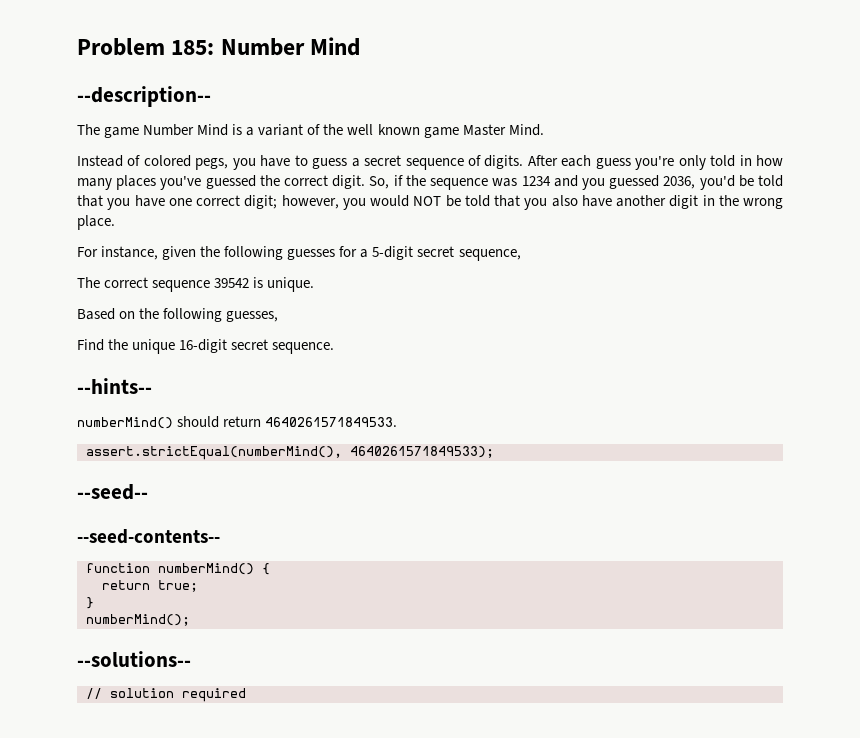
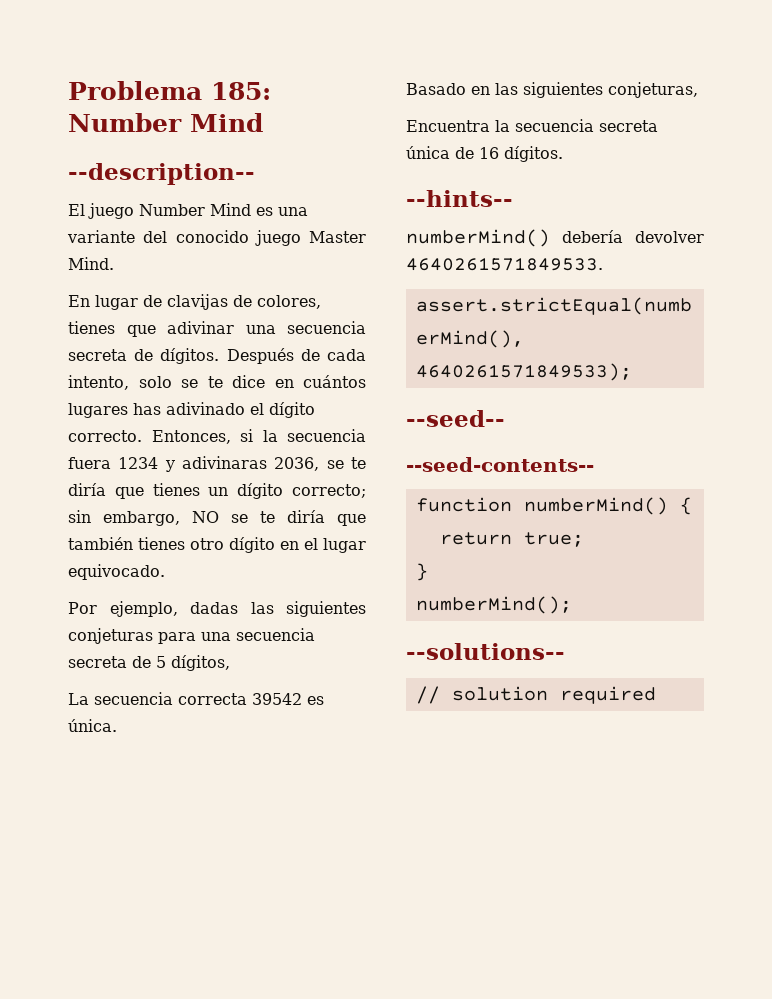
[77,38,165,56] Problem -> [68,81,202,100] Problema
[77,124,544,138] [77,155,784,170] [77,175,784,190] [77,195,783,210] [77,215,115,230] [77,246,521,261] [77,277,315,292] [77,308,279,322] [77,339,335,354] The game Number Mind is a variant of the well known game Master Mind. // Instead of colored pegs, you have to guess a secret sequence of digits. After each guess you're only told in how many places you've guessed the correct digit. So, if the sequence was 1234 and you guessed 2036, you'd be told that you have one correct digit; however, you would NOT be told that you also have another digit in the wrong place. // For instance, given the following guesses for a 5-digit secret sequence, // The correct sequence 39542 is unique. // Based on the following guesses, // Find the unique 16-digit secret sequence. -> [68,203,308,219] [67,230,366,246] [68,257,114,270] [68,294,321,310] [68,321,366,337] [68,348,366,364] [68,375,366,390] [68,402,315,418] [68,429,366,444] [68,456,366,472] [68,483,366,499] [68,510,366,526] [68,537,366,553] [68,564,165,580] [68,601,366,617] [68,628,315,644] [68,655,230,671] [68,692,324,705] [68,719,117,732] [406,82,698,98] [406,119,658,132] [406,146,563,162] El juego Number Mind es una variante del conocido juego Master Mind. // En lugar de clavijas de colores, tienes que adivinar una secuencia secreta de dígitos. Después de cada intento, solo se te dice en cuántos lugares has adivinado el dígito correcto. Entonces, si la secuencia fuera 1234 y adivinaras 2036, se te diría que tienes un dígito correcto; sin embargo, NO se te diría que también tienes otro dígito en el lugar equivocado. // Por ejemplo, dadas las siguientes conjeturas para una secuencia secreta de 5 dígitos, // La secuencia correcta 39542 es única. // Basado en las siguientes conjeturas, // Encuentra la secuencia secreta única de 16 dígitos.
[177,416,262,428] should return -> [562,230,704,243] debería devolver

